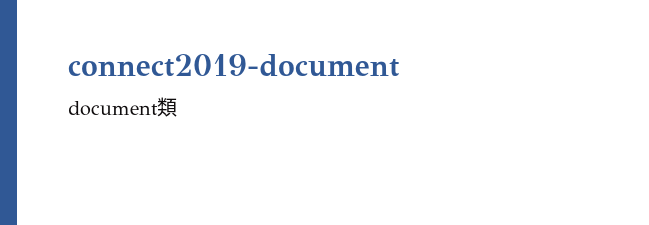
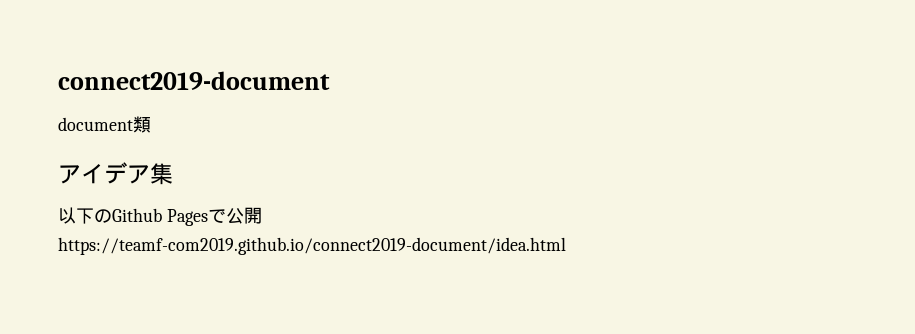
(177, 107) none -> [58,162,173,185] [58,207,262,226] [58,237,566,255] // アイデア集 // 以下のGithub Pagesで公開 // https://teamf-com2019.github.io/connect2019-document/idea.html

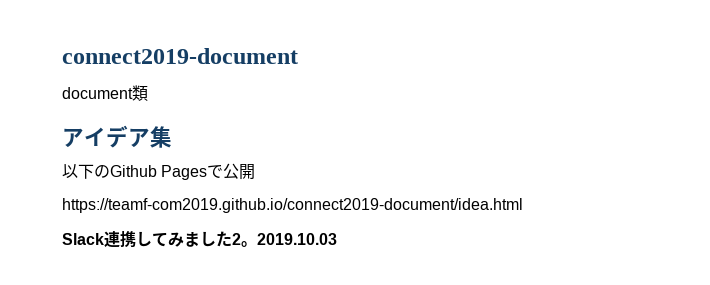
(566, 246) none -> [62,230,337,248] // Slack連携してみました2。2019.10.03

